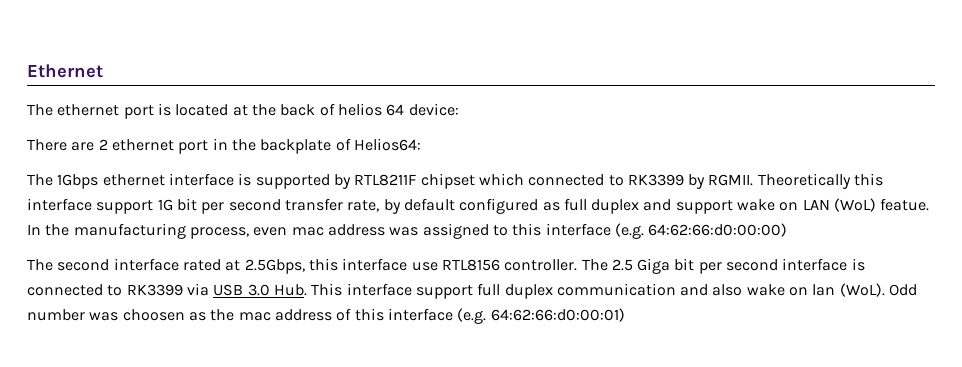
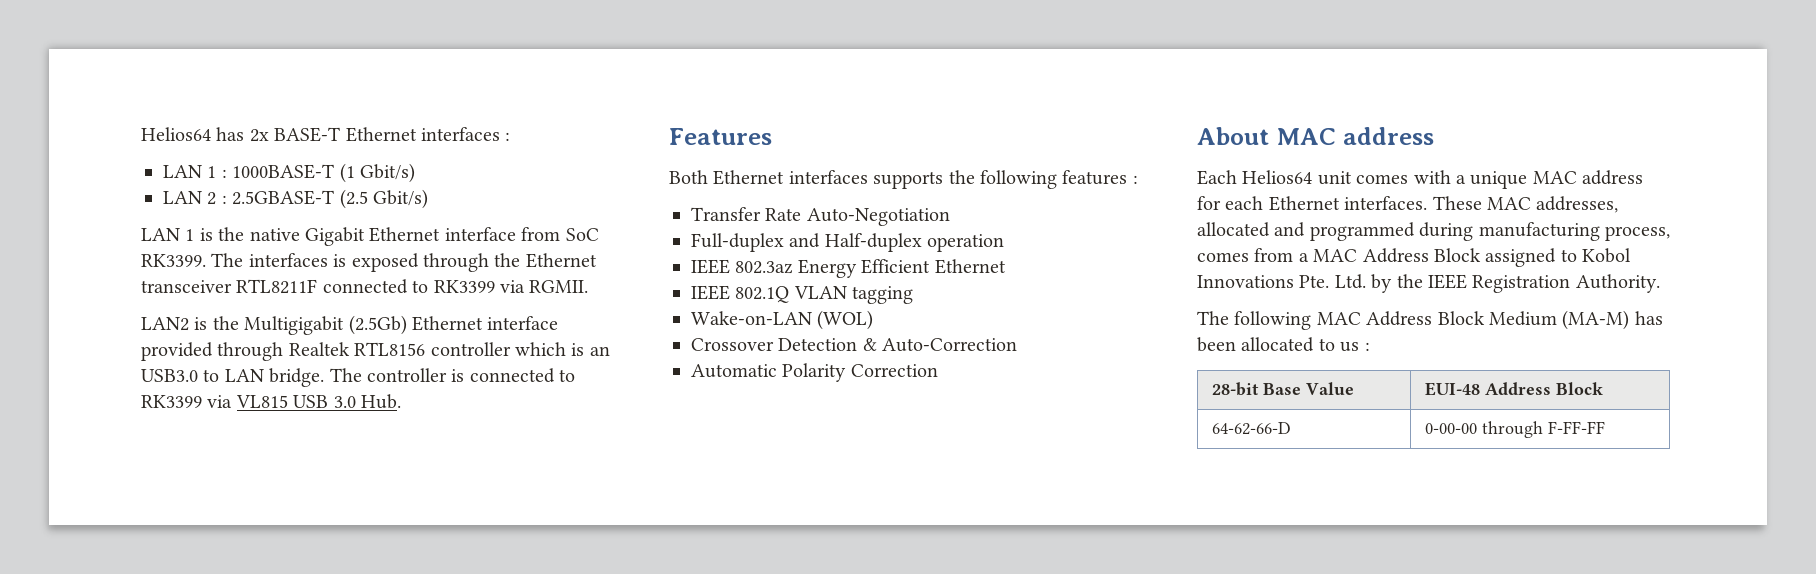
[27,64,103,78] [27,103,459,119] [27,138,421,154] [27,173,706,189] Ethernet // The ethernet port is located at the back of helios 64 device: // There are 2 ethernet port in the backplate of Helios64: // The 1Gbps ethernet interface is supported by RTL8211F chipset which connected to RK3399 by -> [141,127,511,142] [163,163,415,183] [163,189,428,209] [141,227,599,246] [141,253,597,272] [141,279,525,294] Helios64 has 2x BASE-T Ethernet interfaces : // LAN 1 : 1000BASE-T (1 Gbit/s) // LAN 2 : 2.5GBASE-T (2.5 Gbit/s) // LAN 1 is the native Gigabit Ethernet interface from SoC RK3399. The interfaces is exposed through the Ethernet transceiver RTL8211F connected to RK3399 via
[757,173,884,189] [27,198,930,214] [27,223,788,239] [27,258,848,274] Theoretically this interface support 1G bit per second transfer rate, by default configured as full duplex and support wake on LAN (WoL) featue. In the manufacturing process, even mac address was assigned to this interface (e.g. 64:62:66:d0:00:00) // The second interface rated at 2.5Gbps, this interface use RTL8156 controller. The 2.5 Giga bit per second interface -> [141,315,559,335] [141,342,610,361] [141,368,447,387] // LAN2 is the Multigigabit (2.5Gb) Ethernet interface provided through Realtek RTL8156 controller which is an USB3.0 to LAN bridge. The controller
(209, 289) none -> [235,395,288,408] VL815
[311,283,918,299] [27,308,625,324] This interface support full duplex communication and also wake on lan (WoL). Odd number was choosen as the mac address of this interface (e.g. 64:62:66:d0:00:01) -> [669,128,772,145] [669,170,1138,189] [691,207,950,226] [691,233,1005,252] [691,259,1006,278] [691,285,914,304] [691,310,874,330] [691,338,1018,352] [691,363,938,382] [1197,127,1434,145] [1197,170,1644,189] [1197,196,1619,213] [1197,222,1670,241] [1197,248,1632,267] [1197,274,1660,293] [1197,310,1663,330] [1197,337,1370,352] [1212,382,1355,396] [1425,382,1604,396] [1212,422,1292,435] [1425,421,1606,438] // Features // Both Ethernet interfaces supports the following features : // Transfer Rate Auto-Negotiation // Full-duplex and Half-duplex operation // IEEE 802.3az Energy Efficient Ethernet // IEEE 802.1Q VLAN tagging // Wake-on-LAN (WOL) // Crossover Detection & Auto-Correction // Automatic Polarity Correction // About MAC address // Each Helios64 unit comes with a unique MAC address for each Ethernet interfaces. These MAC addresses, allocated and programmed during manufacturing process, comes from a MAC Address Block assigned to Kobol Innovations Pte. Ltd. by the IEEE Registration Authority. // The following MAC Address Block Medium (MA-M) has been allocated to us : // 28-bit Base Value | EUI-48 Address Block // 64-62-66-D | 0-00-00 through F-FF-FF

